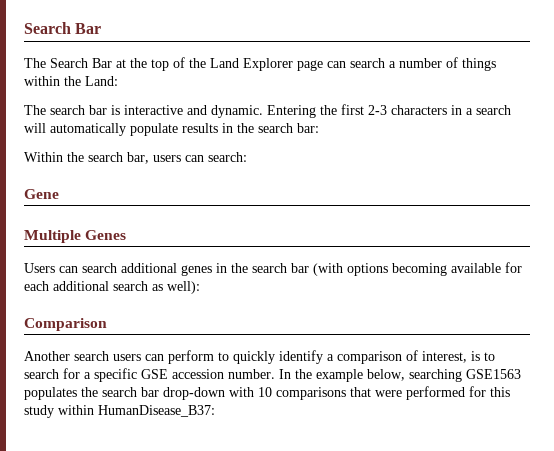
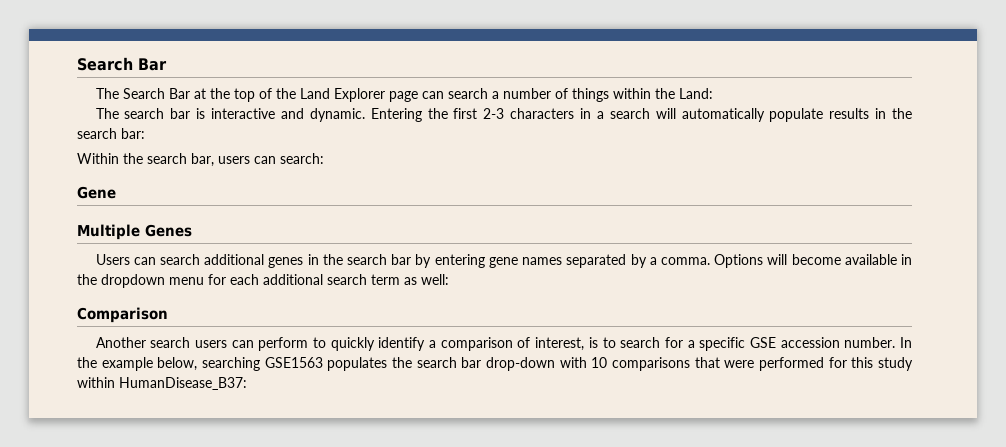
[313,263,501,276] (with options becoming available -> [415,254,913,268] [77,274,204,288] by entering gene names separated by a comma. Options will become available in the dropdown menu
[152,281,200,294] as well): -> [371,274,449,285] term as well:

